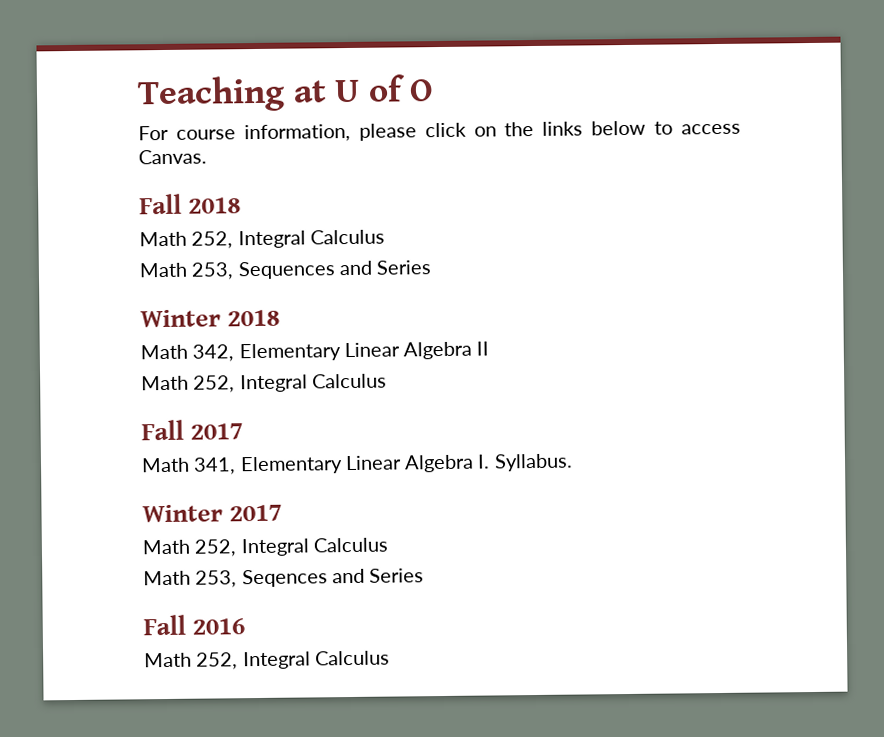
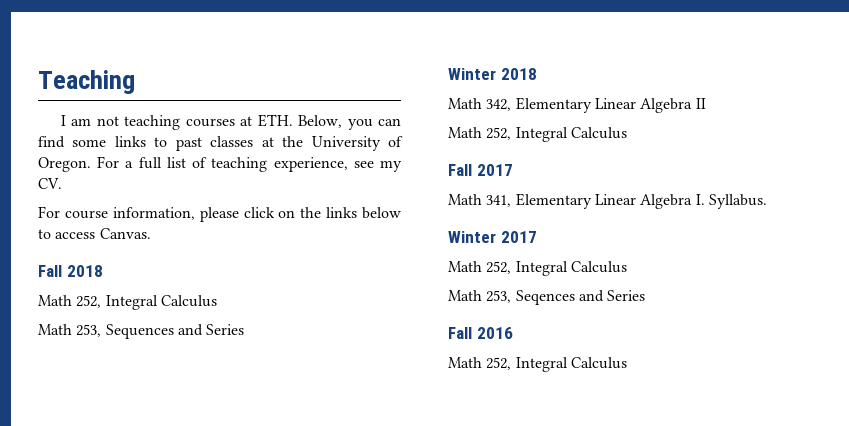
[292,74,435,103] at U of O -> [60,114,402,130] [38,136,404,151] [38,156,403,172] [38,178,62,189] // I am not teaching courses at ETH. Below, you can find some links to past classes at the University of Oregon. For a full list of teaching experience, see my CV.

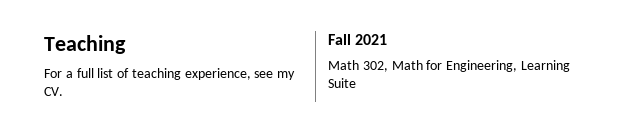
[60,114,402,130] [38,136,404,151] [38,157,91,172] I am not teaching courses at ETH. Below, you can find some links to past classes at the University of Oregon. -> (126, 44) none
[38,206,401,222] [38,228,151,239] [38,265,103,277] [38,295,217,310] [38,324,245,339] [448,68,537,80] [448,97,706,113] [448,127,627,142] [448,164,513,176] [448,193,767,209] [448,231,537,243] [448,261,627,276] [448,290,646,305] [448,327,513,339] [448,357,627,372] // For course information, please click on the links below to access Canvas. // Fall 2018 // Math 252, Integral Calculus // Math 253, Sequences and Series // Winter 2018 // Math 342, Elementary Linear Algebra II // Math 252, Integral Calculus // Fall 2017 // Math 341, Elementary Linear Algebra I. Syllabus. // Winter 2017 // Math 252, Integral Calculus // Math 253, Seqences and Series // Fall 2016 // Math 252, Integral Calculus -> [328,34,388,45] [328,60,570,72] [328,78,356,88] // Fall 2021 // Math 302, Math for Engineering, Learning Suite

